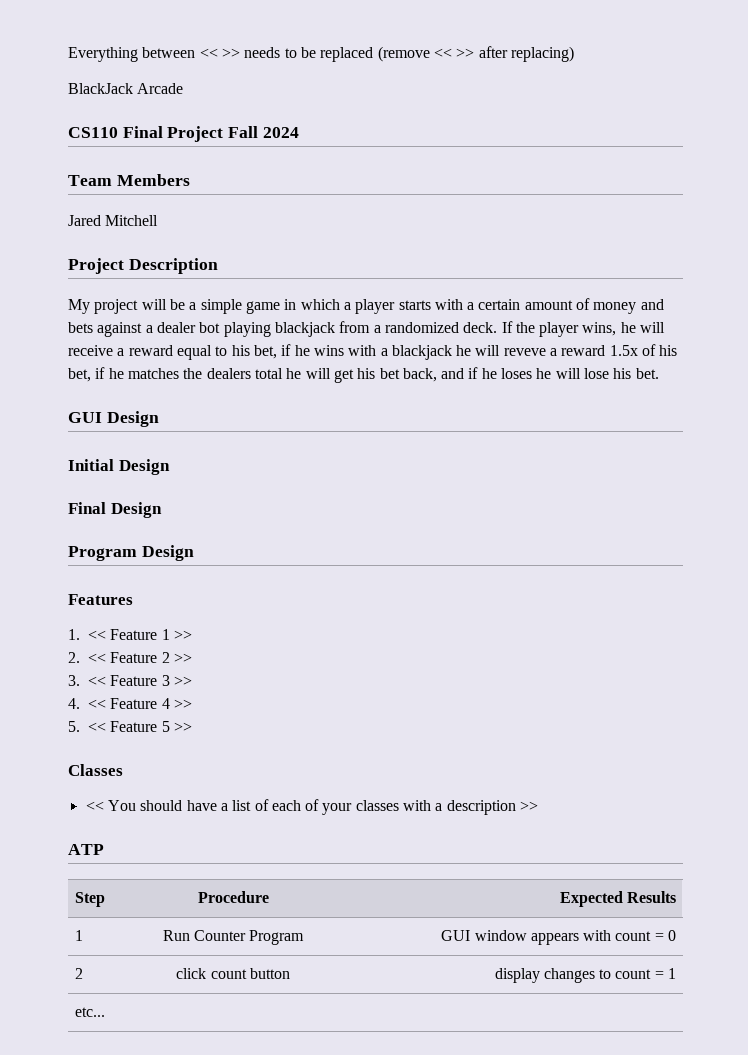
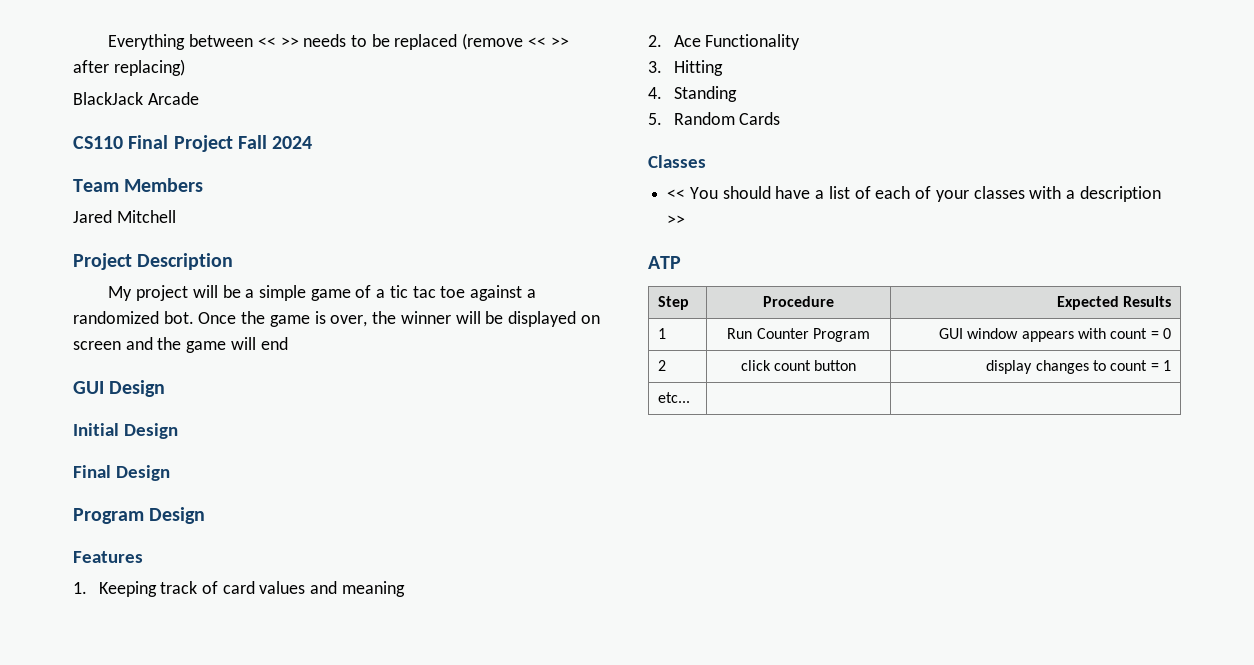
[284,298,664,314] [68,321,666,337] [68,344,678,360] [68,367,659,383] in which a player starts with a certain amount of money and bets against a dealer bot playing blackjack from a randomized deck. If the player wins, he will receive a reward equal to his bet, if he wins with a blackjack he will reveve a reward 1.5x of his bet, if he matches the dealers total he will get his bet back, and if he loses he will lose his bet. -> [355,285,536,301] [73,311,600,327] [73,337,288,353] of a tic tac toe against a randomized bot. Once the game is over, the winner will be displayed on screen and the game will end
[88,629,192,640] [68,652,192,663] [68,675,192,686] [68,698,192,709] [68,721,192,732] << Feature 1 >> // 2. << Feature 2 >> // 3. << Feature 3 >> // 4. << Feature 4 >> // 5. << Feature 5 >> -> [98,581,405,597] [648,34,801,50] [648,60,723,76] [648,86,737,102] [648,112,781,125] Keeping track of card values and meaning // 2. Ace Functionality // 3. Hitting // 4. Standing // 5. Random Cards

